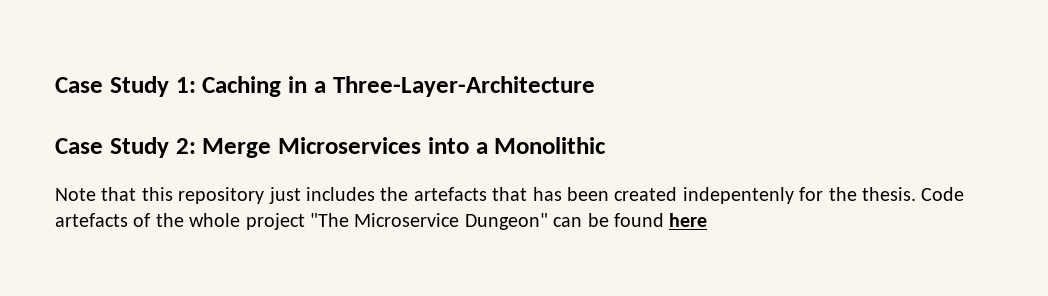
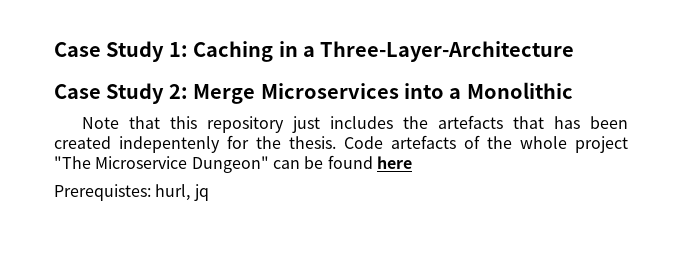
(708, 220) none -> [54,184,209,201] // Prerequistes: hurl, jq

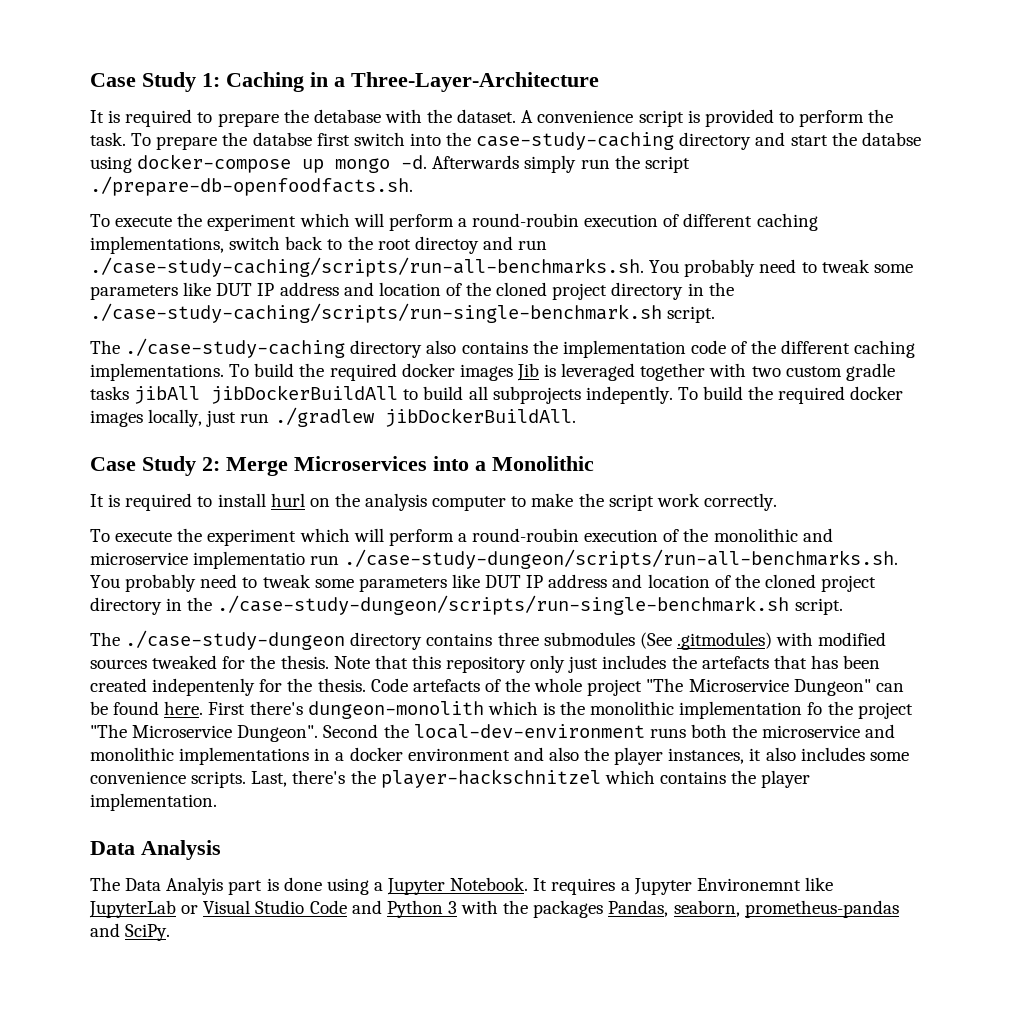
(575, 51) none -> [90,109,894,127] [90,132,921,150] [90,154,690,173] [90,176,413,196] [90,213,818,231] [90,236,548,254] [90,257,913,277] [90,282,734,300] [90,303,716,323] [90,338,916,358] [90,363,895,381] [90,385,904,404] [90,407,576,427] // It is required to prepare the detabase with the dataset. A convenience script is provided to perform the task. To prepare the databse first switch into the case-study-caching directory and start the databse using docker-compose up mongo -d. Afterwards simply run the script ./prepare-db-openfoodfacts.sh. // To execute the experiment which will perform a round-roubin execution of different caching implementations, switch back to the root directoy and run ./case-study-caching/scripts/run-all-benchmarks.sh. You probably need to tweak some parameters like DUT IP address and location of the cloned project directory in the ./case-study-caching/scripts/run-single-benchmark.sh script. // The ./case-study-caching directory also contains the implementation code of the different caching implementations. To build the required docker images Jib is leveraged together with two custom gradle tasks jibAll jibDockerBuildAll to build all subprojects indepently. To build the required docker images locally, just run ./gradlew jibDockerBuildAll.
(573, 90) none -> [90,493,777,511] [90,528,833,546] [90,549,899,569] [90,574,877,592] [90,595,843,615] [90,630,887,650] [90,655,329,669] It is required to install hurl on the analysis computer to make the script work correctly. // To execute the experiment which will perform a round-roubin execution of the monolithic and microservice implementatio run ./case-study-dungeon/scripts/run-all-benchmarks.sh. You probably need to tweak some parameters like DUT IP address and location of the cloned project directory in the ./case-study-dungeon/scripts/run-single-benchmark.sh script. // The ./case-study-dungeon directory contains three submodules (See .gitmodules) with modified sources tweaked for the thesis.
(284, 124) none -> [530,655,566,673] only
[376,156,412,169] [54,184,209,201] here // Prerequistes: hurl, jq -> [164,701,913,719] [90,724,896,742] [90,747,909,765] [90,769,811,788] [90,793,217,811] [90,840,221,860] [90,877,833,895] [89,900,899,918] [90,923,171,941] here. First there's dungeon-monolith which is the monolithic implementation fo the project "The Microservice Dungeon". Second the local-dev-environment runs both the microservice and monolithic implementations in a docker environment and also the player instances, it also includes some convenience scripts. Last, there's the player-hackschnitzel which contains the player implementation. // Data Analysis // The Data Analyis part is done using a Jupyter Notebook. It requires a Jupyter Environemnt like JupyterLab or Visual Studio Code and Python 3 with the packages Pandas, seaborn, prometheus-pandas and SciPy.

